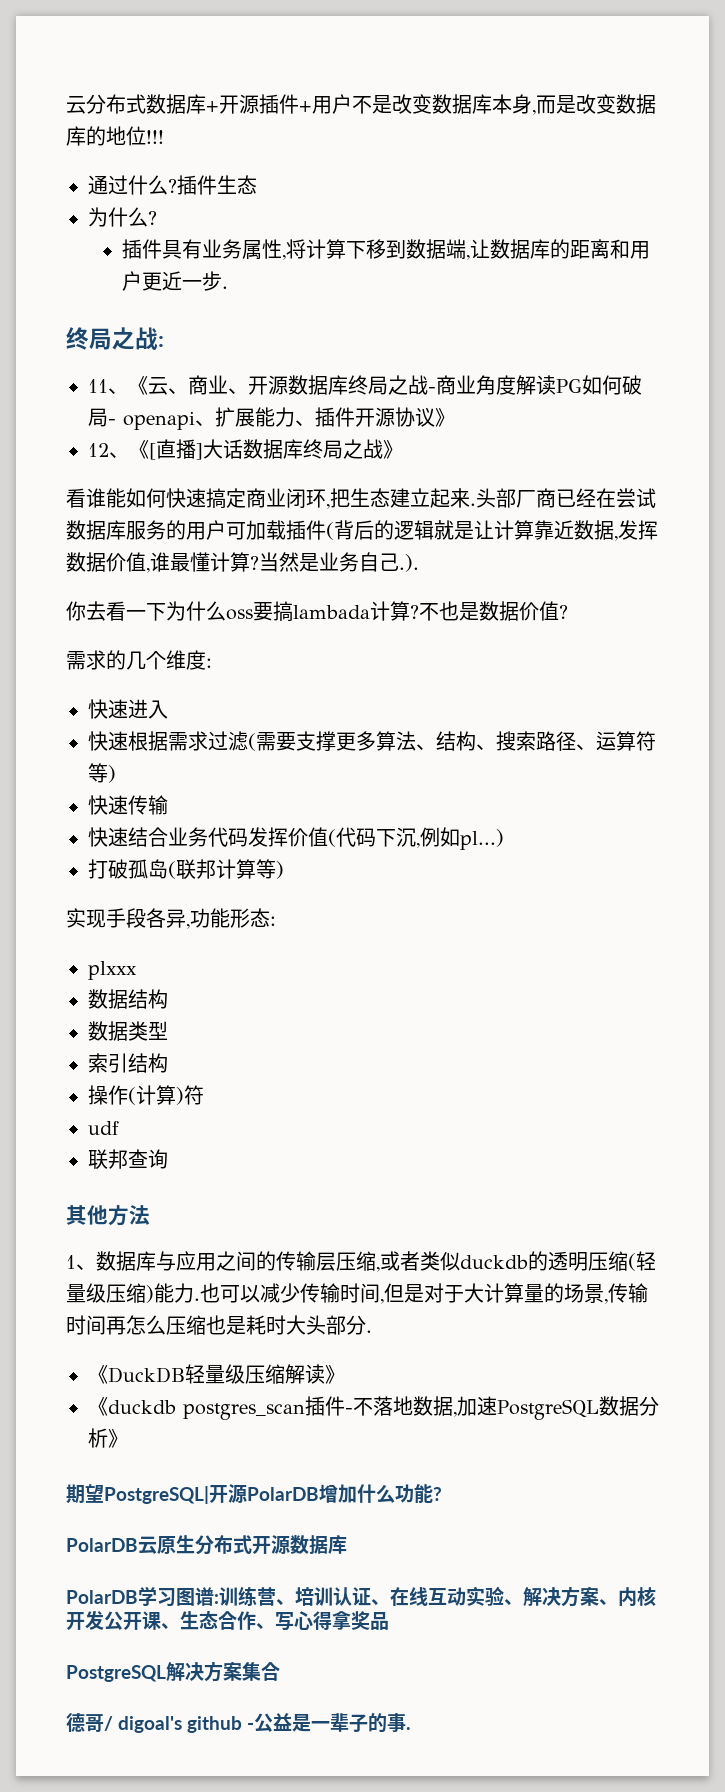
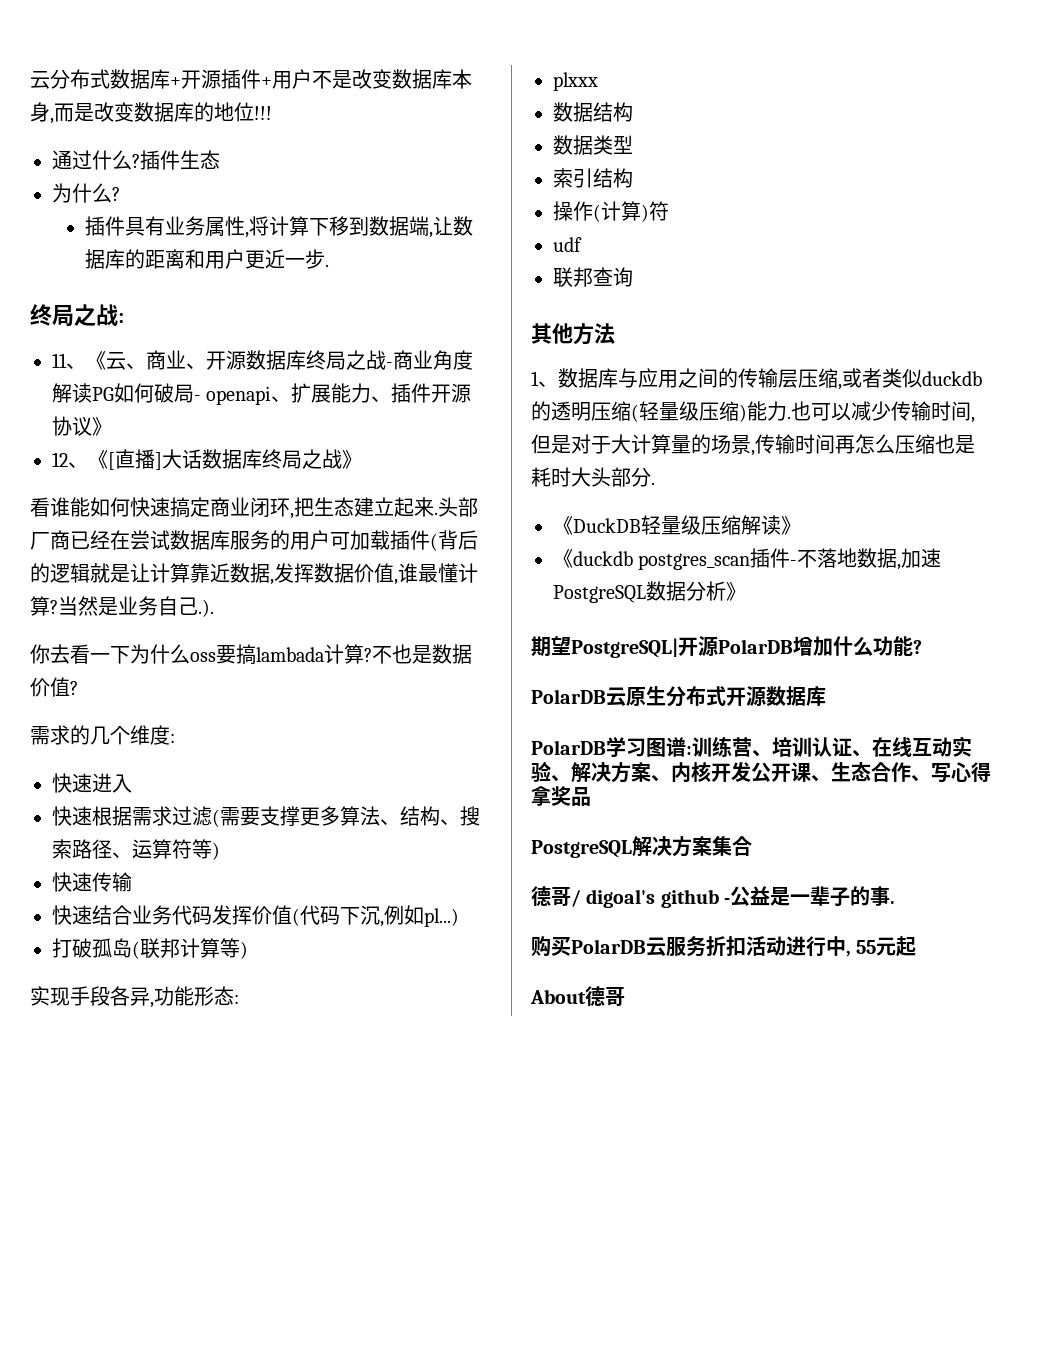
(412, 1728) none -> [531,936,917,957] [530,986,625,1007] // 购买PolarDB云服务折扣活动进行中, 55元起 // About德哥

